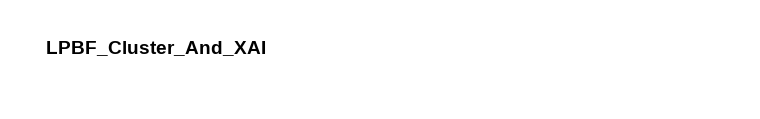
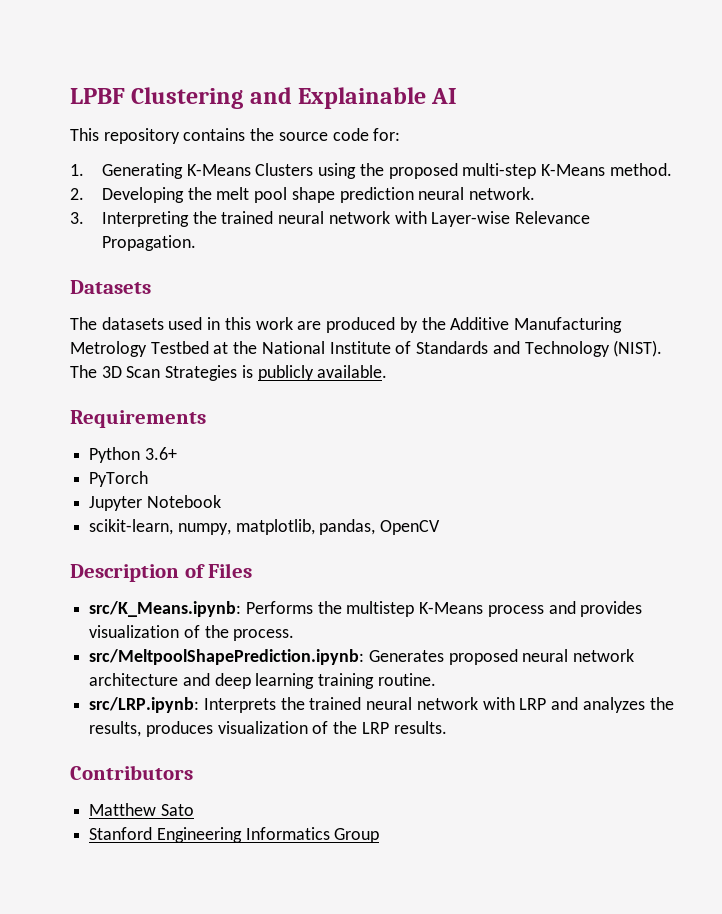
[46,41,266,56] LPBF_Cluster_And_XAI -> [70,87,458,109] [70,128,401,144] [70,163,672,179] [70,187,536,203] [70,211,591,227] [101,235,196,251] [70,280,151,294] [70,317,622,333] [70,340,663,357] [70,365,388,381] [70,410,206,428] [89,447,177,463] [89,471,149,487] [89,495,221,511] [89,519,441,535] [70,563,253,582] [89,601,643,617] [89,625,295,641] [89,649,635,665] [89,673,436,689] [89,697,674,713] [89,721,447,737] [70,765,193,780] [89,803,194,816] [89,827,380,843] LPBF Clustering and Explainable AI // This repository contains the source code for: // 1. Generating K-Means Clusters using the proposed multi-step K-Means method. // 2. Developing the melt pool shape prediction neural network. // 3. Interpreting the trained neural network with Layer-wise Relevance Propagation. // Datasets // The datasets used in this work are produced by the Additive Manufacturing Metrology Testbed at the National Institute of Standards and Technology (NIST). The 3D Scan Strategies is publicly available. // Requirements // Python 3.6+ // PyTorch // Jupyter Notebook // scikit-learn, numpy, matplotlib, pandas, OpenCV // Description of Files // src/K_Means.ipynb: Performs the multistep K-Means process and provides visualization of the process. // src/MeltpoolShapePrediction.ipynb: Generates proposed neural network architecture and deep learning training routine. // src/LRP.ipynb: Interprets the trained neural network with LRP and analyzes the results, produces visualization of the LRP results. // Contributors // Matthew Sato // Stanford Engineering Informatics Group

